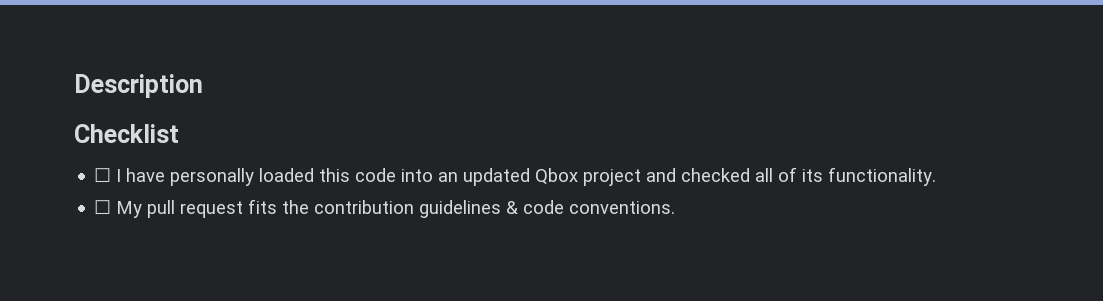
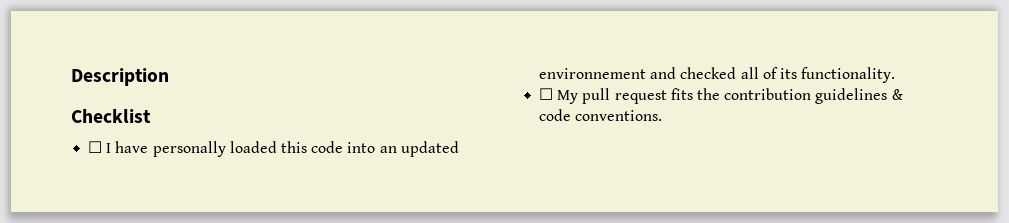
[535,168,642,186] Qbox project -> [539,68,647,79] environnement

